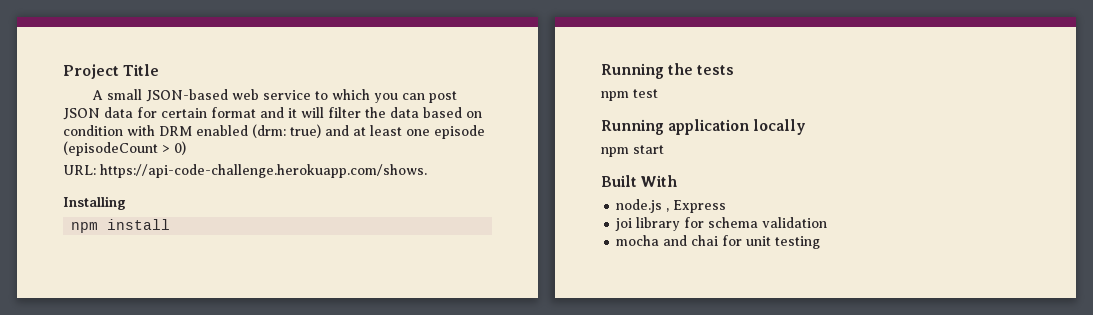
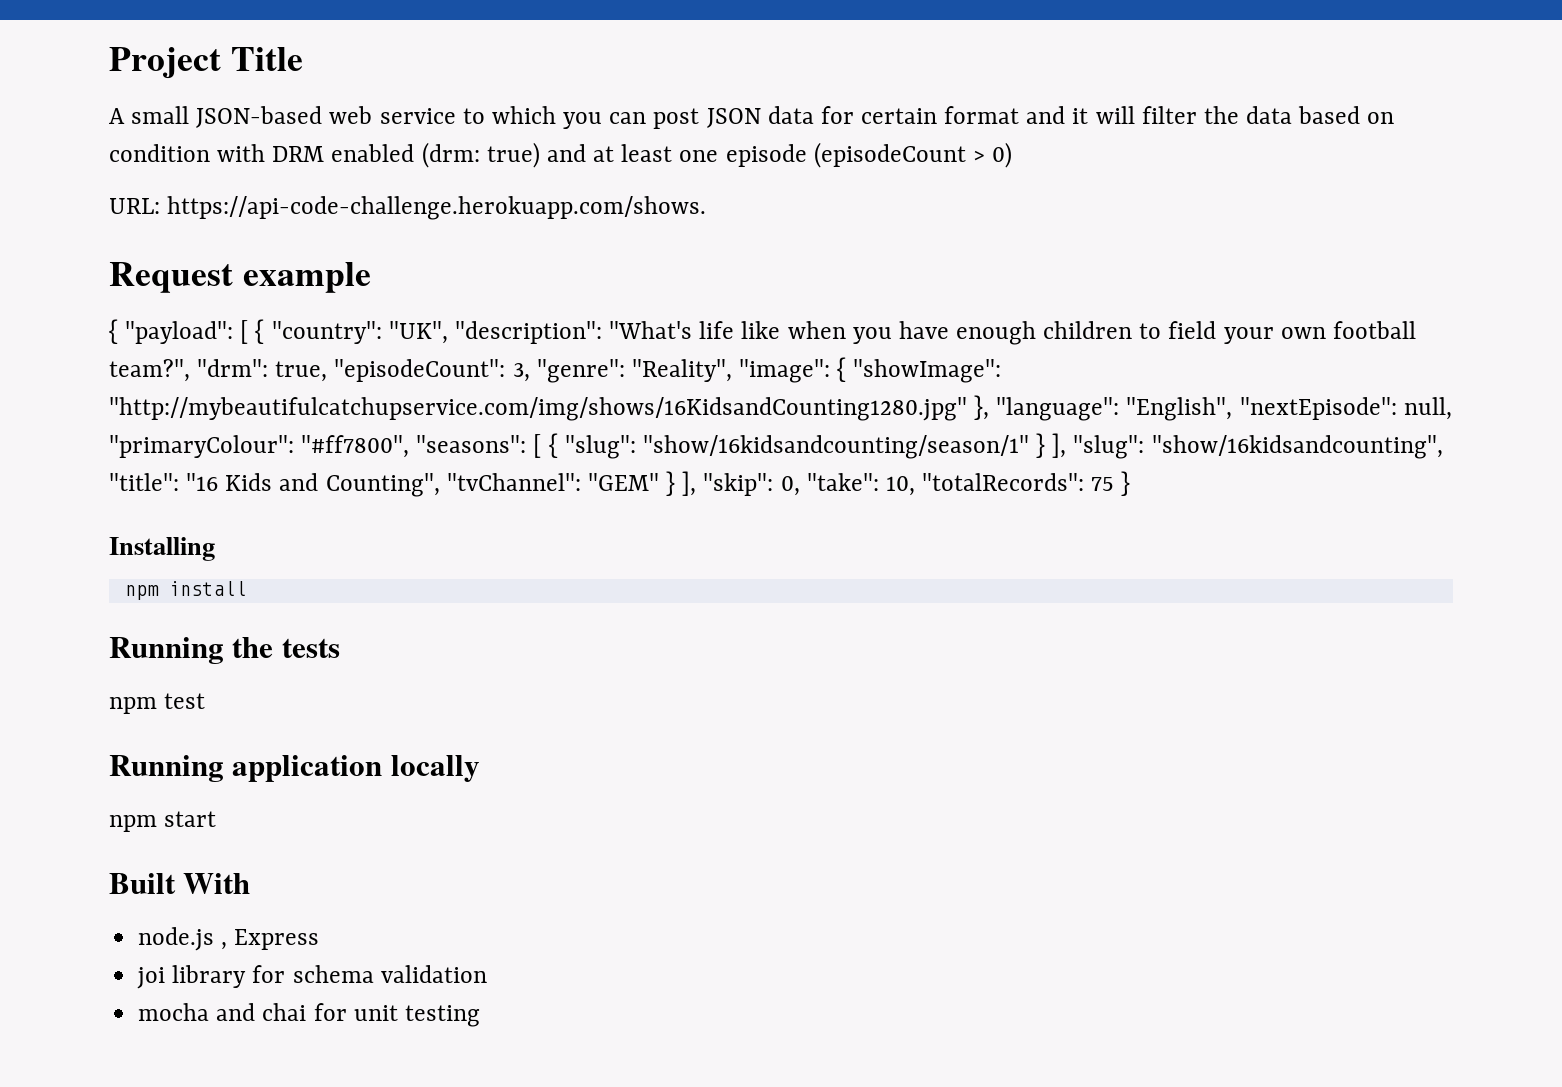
(427, 171) none -> [109,262,371,293] [109,319,1416,345] [109,357,1002,383] [109,395,1452,421] [109,433,1443,459] [109,471,1131,497] // Request example // { "payload": [ { "country": "UK", "description": "What's life like when you have enough children to field your own football team?", "drm": true, "episodeCount": 3, "genre": "Reality", "image": { "showImage": "http://mybeautifulcatchupservice.com/img/shows/16KidsandCounting1280.jpg" }, "language": "English", "nextEpisode": null, "primaryColour": "#ff7800", "seasons": [ { "slug": "show/16kidsandcounting/season/1" } ], "slug": "show/16kidsandcounting", "title": "16 Kids and Counting", "tvChannel": "GEM" } ], "skip": 0, "take": 10, "totalRecords": 75 }

